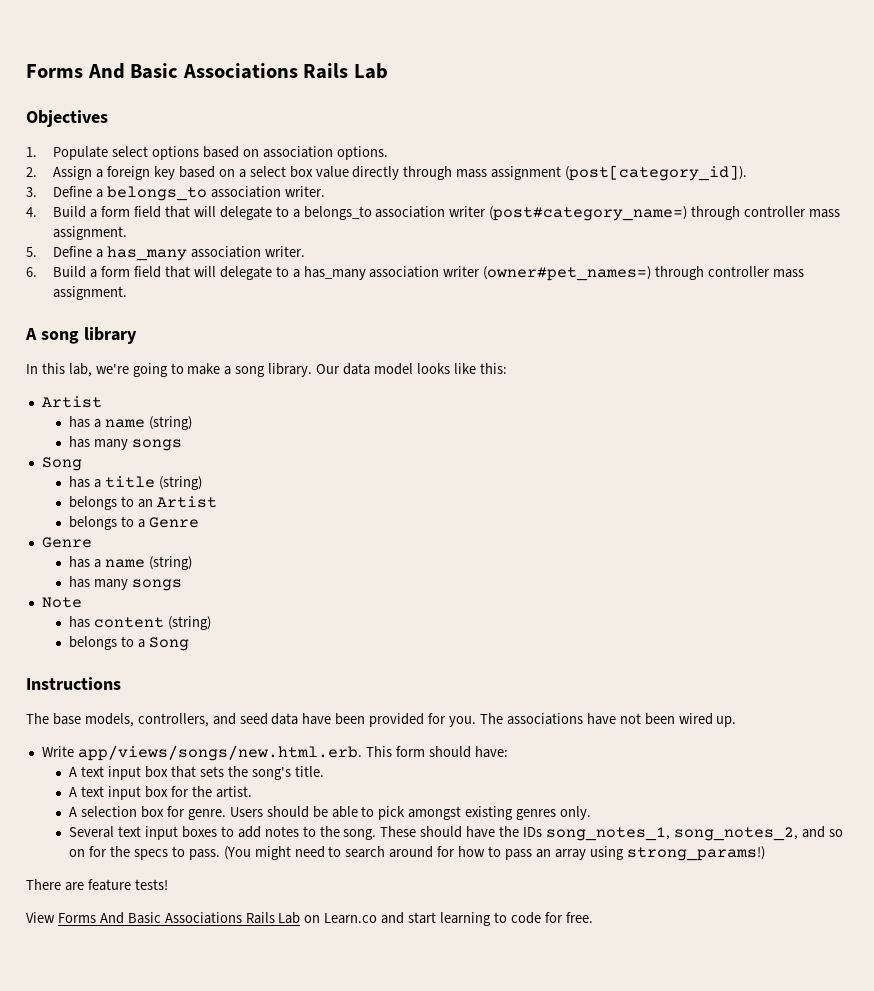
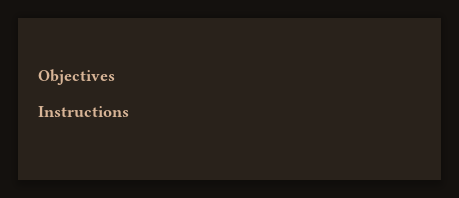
[26,63,388,79] [26,110,108,127] [26,146,388,160] [26,165,748,181] [26,186,325,201] [26,206,841,221] [53,226,128,240] [26,246,305,261] [26,266,805,281] [53,286,128,300] [25,327,137,344] [26,363,507,377] [41,396,102,408] [69,416,192,430] [69,436,183,451] [41,457,82,471] [69,476,202,490] [69,496,217,510] [69,516,199,530] [41,537,92,548] [69,556,192,570] [69,576,183,591] [41,597,82,608] [69,616,212,630] [69,636,189,651] [26,677,121,690] [26,713,737,727] [41,745,508,761] [69,766,324,780] [69,786,252,800] [69,806,592,820] [69,826,843,841] [69,846,765,861] [26,879,168,891] [26,912,593,926] Forms And Basic Associations Rails Lab // Objectives // 1. Populate select options based on association options. // 2. Assign a foreign key based on a select box value directly through mass assignment (post[category_id]). // 3. Define a belongs_to association writer. // 4. Build a form field that will delegate to a belongs_to association writer (post#category_name=) through controller mass assignment. // 5. Define a has_many association writer. // 6. Build a form field that will delegate to a has_many association writer (owner#pet_names=) through controller mass assignment. // A song library // In this lab, we're going to make a song library. Our data model looks like this: // Artist // has a name (string) // has many songs // Song // has a title (string) // belongs to an Artist // belongs to a Genre // Genre // has a name (string) // has many songs // Note // has content (string) // belongs to a Song // Instructions // The base models, controllers, and seed data have been provided for you. The associations have not been wired up. // Write app/views/songs/new.html.erb. This form should have: // A text input box that sets the song's title. // A text input box for the artist. // A selection box for genre. Users should be able to pick amongst existing genres only. // Several text input boxes to add notes to the song. These should have the IDs song_notes_1, song_notes_2, and so on for the specs to pass. (You might need to search around for how to pass an array using strong_params!) // There are feature tests! // View Forms And Basic Associations Rails Lab on Learn.co and start learning to code for free. -> [38,69,115,85] [38,106,129,117] Objectives // Instructions

